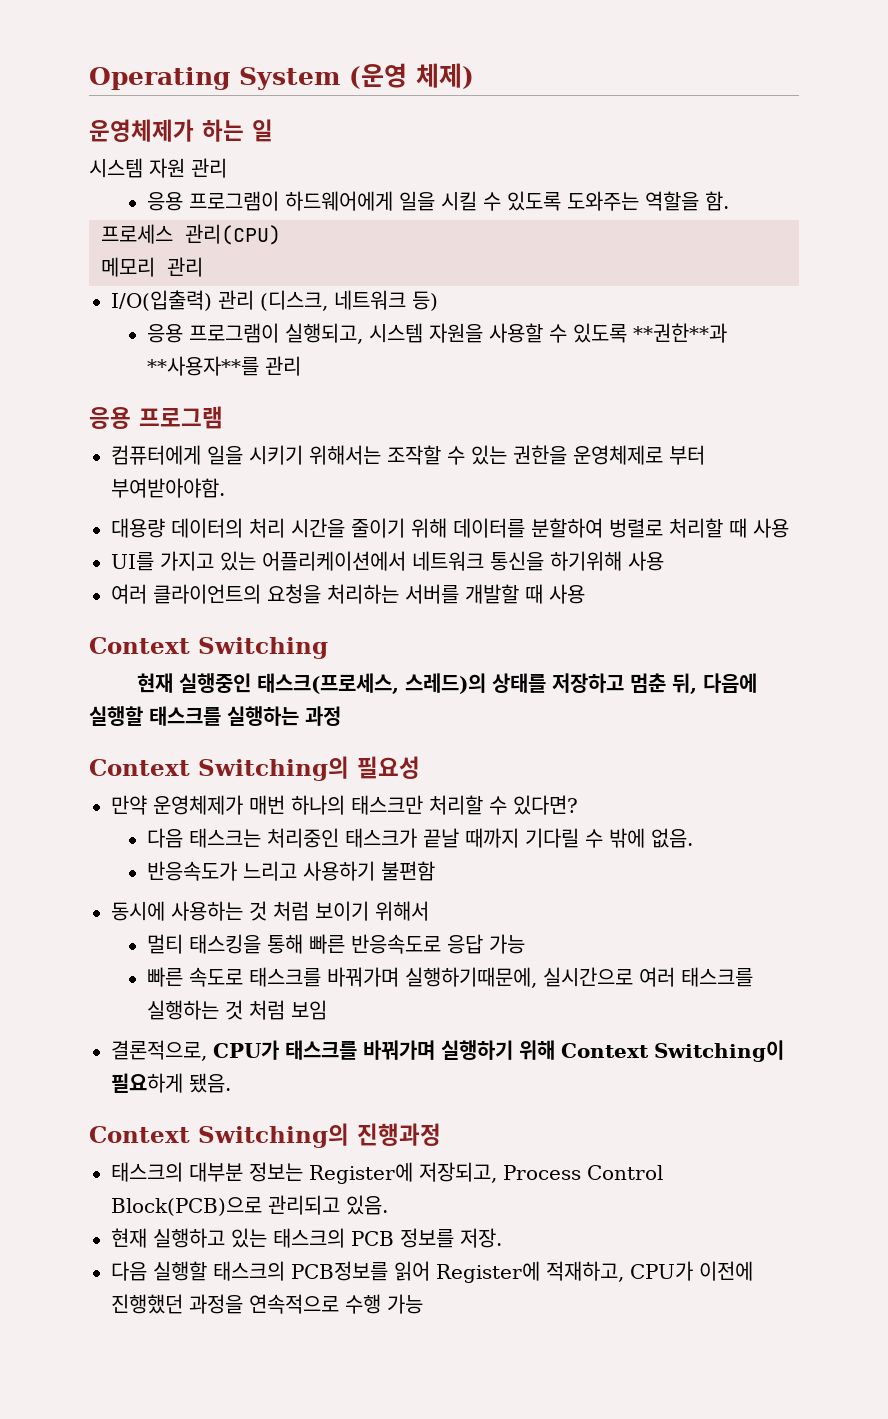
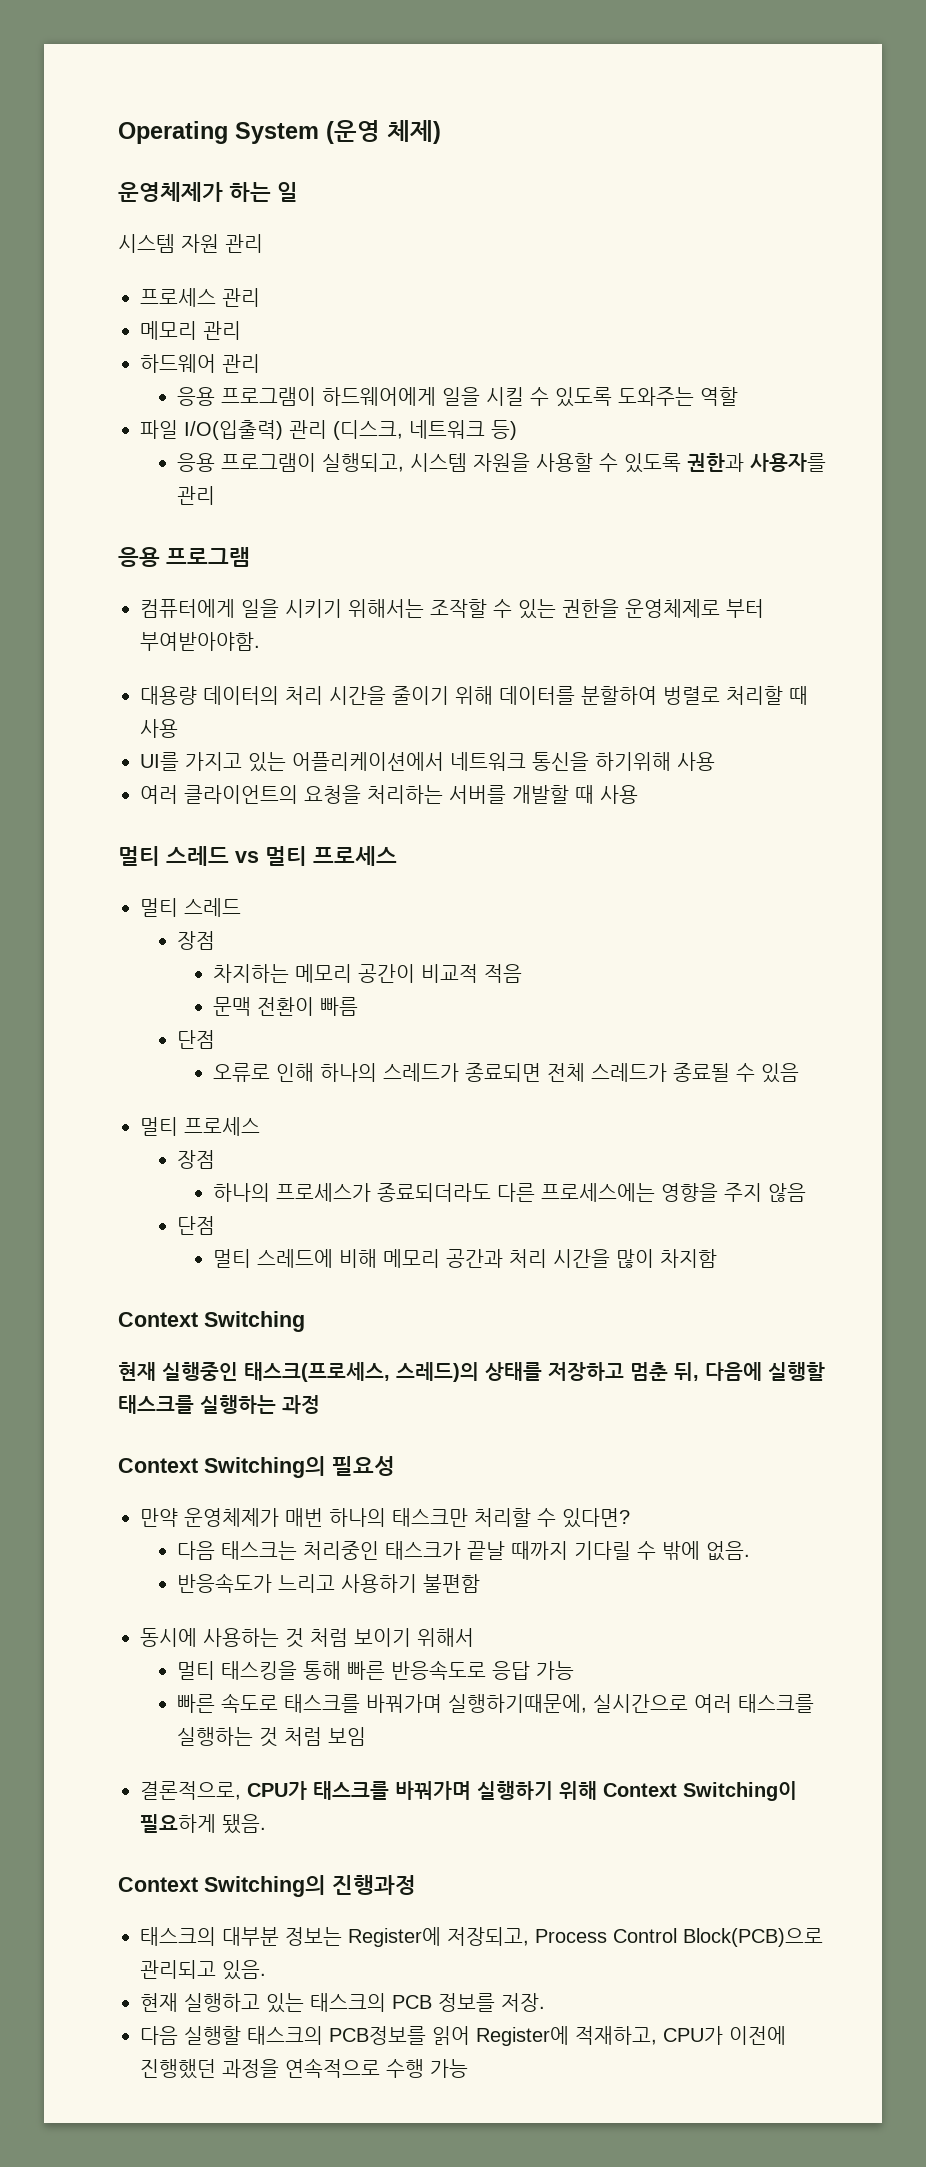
(227, 168) none -> [140,288,260,307] [140,321,241,340] [140,354,260,373] // 프로세스 관리 // 메모리 관리 // 하드웨어 관리
[644,191,729,211] [101,224,281,245] [101,257,203,277] 역할을 함. // 프로세스 관리(CPU) // 메모리 관리 // -> [699,387,738,406] [140,420,178,439] 역할 // 파일
[632,323,727,343] [146,356,259,376] **권한**과 **사용자**를 -> [686,453,826,472] 권한과 사용자를
(585, 594) none -> [118,846,397,866] [140,898,241,917] [176,931,215,950] [213,964,523,983] [213,997,359,1016] [176,1030,215,1049] [213,1063,800,1083] [140,1117,260,1136] [176,1150,215,1169] [213,1183,807,1202] [176,1216,215,1235] [213,1249,718,1268] // 멀티 스레드 vs 멀티 프로세스 // 멀티 스레드 // 장점 // 차지하는 메모리 공간이 비교적 적음 // 문맥 전환이 빠름 // 단점 // 오류로 인해 하나의 스레드가 종료되면 전체 스레드가 종료될 수 있음 // 멀티 프로세스 // 장점 // 하나의 프로세스가 종료되더라도 다른 프로세스에는 영향을 주지 않음 // 단점 // 멀티 스레드에 비해 메모리 공간과 처리 시간을 많이 차지함

